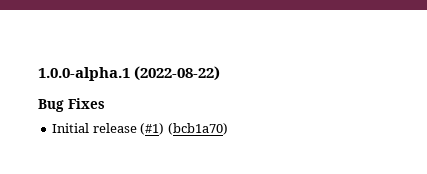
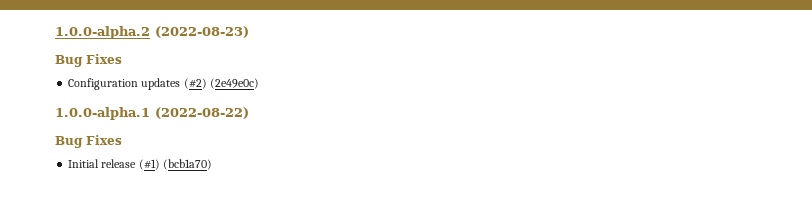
(38, 74) none -> [55,26,249,39] [55,54,122,67] [68,78,259,90] 1.0.0-alpha.2 (2022-08-23) // Bug Fixes // Configuration updates (#2) (2e49e0c) //

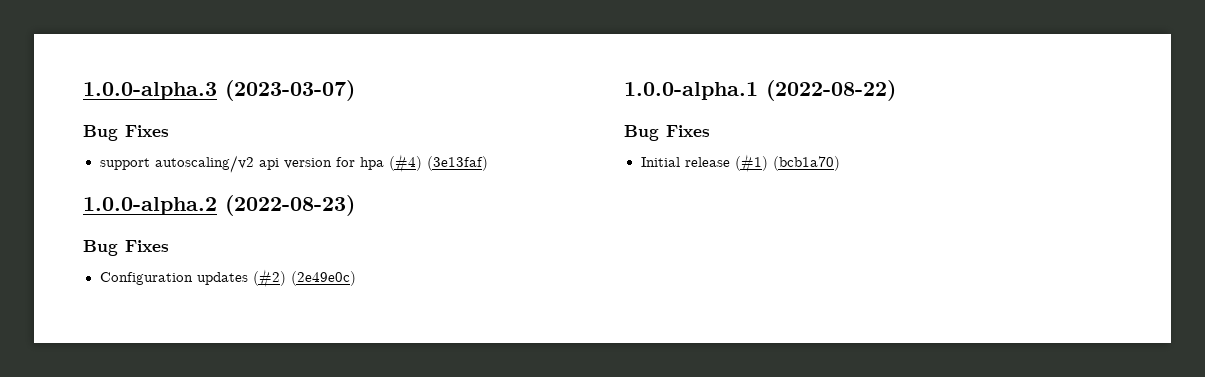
(55, 32) none -> [83,80,355,101] [83,125,169,141] [99,154,488,173] 1.0.0-alpha.3 (2023-03-07) // Bug Fixes // support autoscaling/v2 api version for hpa (#4) (3e13faf) //

